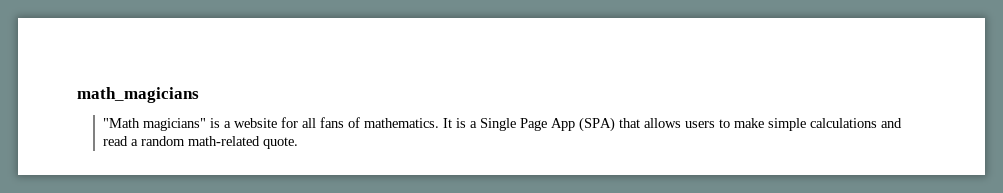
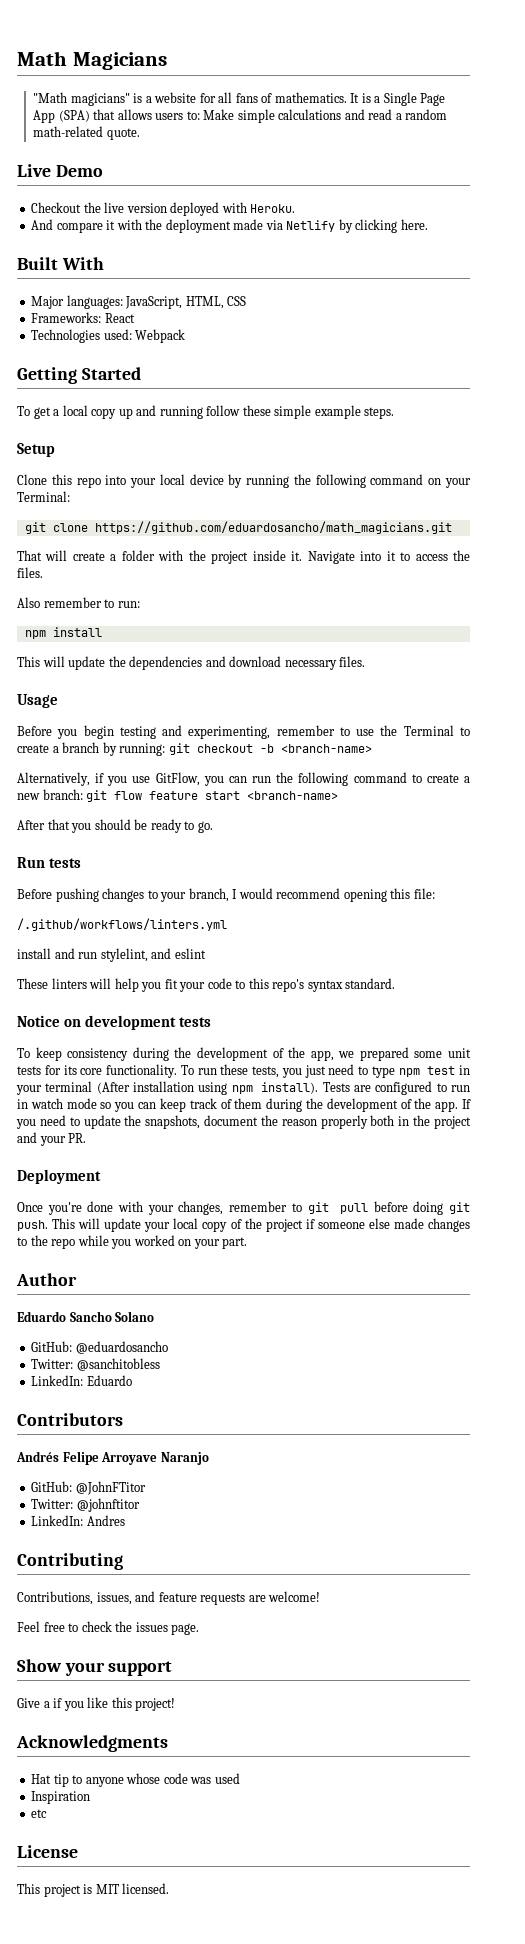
[77,87,199,103] math_magicians -> [17,51,167,70] Math Magicians
[719,118,765,128] to make -> [186,109,235,120] to: Make
(299, 143) none -> [17,164,103,177] [31,202,296,216] [31,219,428,233] [17,257,104,270] [31,295,247,309] [31,312,135,323] [31,329,186,343] [17,367,141,384] [17,405,395,419] [17,443,55,457] [17,474,472,488] [17,491,70,502] [24,521,452,534] [17,550,471,564] [17,567,43,578] [17,597,140,608] [24,627,102,639] [17,656,366,670] [17,694,58,708] [17,725,470,739] [17,742,372,756] [17,772,470,786] [17,789,339,802] [17,819,213,833] [17,857,82,868] [17,888,435,902] [17,918,227,931] [17,948,206,962] [17,978,396,992] [17,1015,212,1030] [17,1047,471,1061] [17,1064,471,1078] [16,1081,470,1095] [17,1098,471,1112] [16,1115,472,1129] [17,1132,87,1146] [17,1169,101,1184] [17,1201,471,1215] [17,1218,470,1232] [17,1235,248,1249] [16,1273,77,1286] [17,1311,155,1322] [31,1341,168,1354] [31,1358,160,1371] [31,1375,132,1386] [17,1413,123,1426] [16,1451,209,1465] [31,1481,146,1495] [31,1498,140,1512] [31,1515,125,1526] [17,1553,123,1570] [17,1591,321,1605] [17,1621,200,1635] [17,1659,173,1676] [17,1697,176,1711] [16,1735,168,1752] [31,1773,240,1787] [31,1791,91,1804] [31,1809,48,1818] [17,1845,78,1858] [17,1883,170,1897] // Live Demo // Checkout the live version deployed with Heroku. // And compare it with the deployment made via Netlify by clicking here. // Built With // Major languages: JavaScript, HTML, CSS // Frameworks: React // Technologies used: Webpack // Getting Started // To get a local copy up and running follow these simple example steps. // Setup // Clone this repo into your local device by running the following command on your Terminal: // git clone https://github.com/eduardosancho/math_magicians.git // That will create a folder with the project inside it. Navigate into it to access the files. // Also remember to run: // npm install // This will update the dependencies and download necessary files. // Usage // Before you begin testing and experimenting, remember to use the Terminal to create a branch by running: git checkout -b <branch-name> // Alternatively, if you use GitFlow, you can run the following command to create a new branch: git flow feature start <branch-name> // After that you should be ready to go. // Run tests // Before pushing changes to your branch, I would recommend opening this file: // /.github/workflows/linters.yml // install and run stylelint, and eslint // These linters will help you fit your code to this repo's syntax standard. // Notice on development tests // To keep consistency during the development of the app, we prepared some unit tests for its core functionality. To run these tests, you just need to type npm test in your terminal (After installation using npm install). Tests are configured to run in watch mode so you can keep track of them during the development of the app. If you need to update the snapshots, document the reason properly both in the project and your PR. // Deployment // Once you're done with your changes, remember to git pull before doing git push. This will update your local copy of the project if someone else made changes to the repo while you worked on your part. // Author // Eduardo Sancho Solano // GitHub: @eduardosancho // Twitter: @sanchitobless // LinkedIn: Eduardo // Contributors // Andrés Felipe Arroyave Naranjo // GitHub: @JohnFTitor // Twitter: @johnftitor // LinkedIn: Andres // Contributing // Contributions, issues, and feature requests are welcome! // Feel free to check the issues page. // Show your support // Give a if you like this project! // Acknowledgments // Hat tip to anyone whose code was used // Inspiration // etc // License // This project is MIT licensed.

